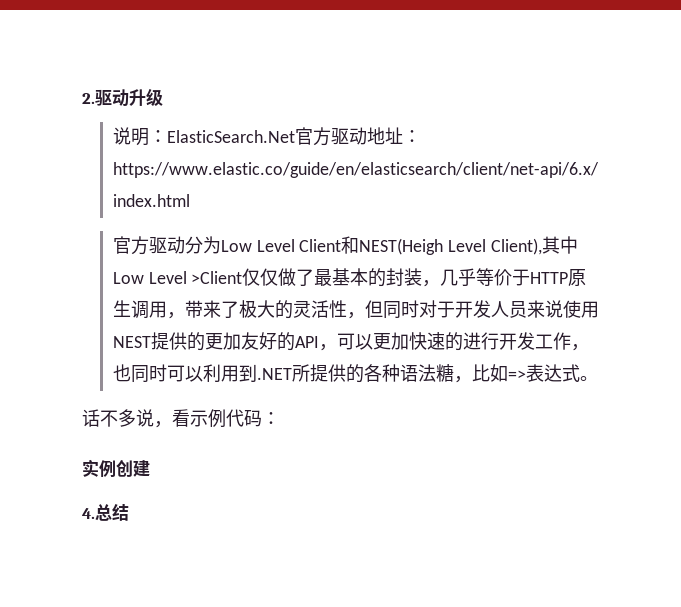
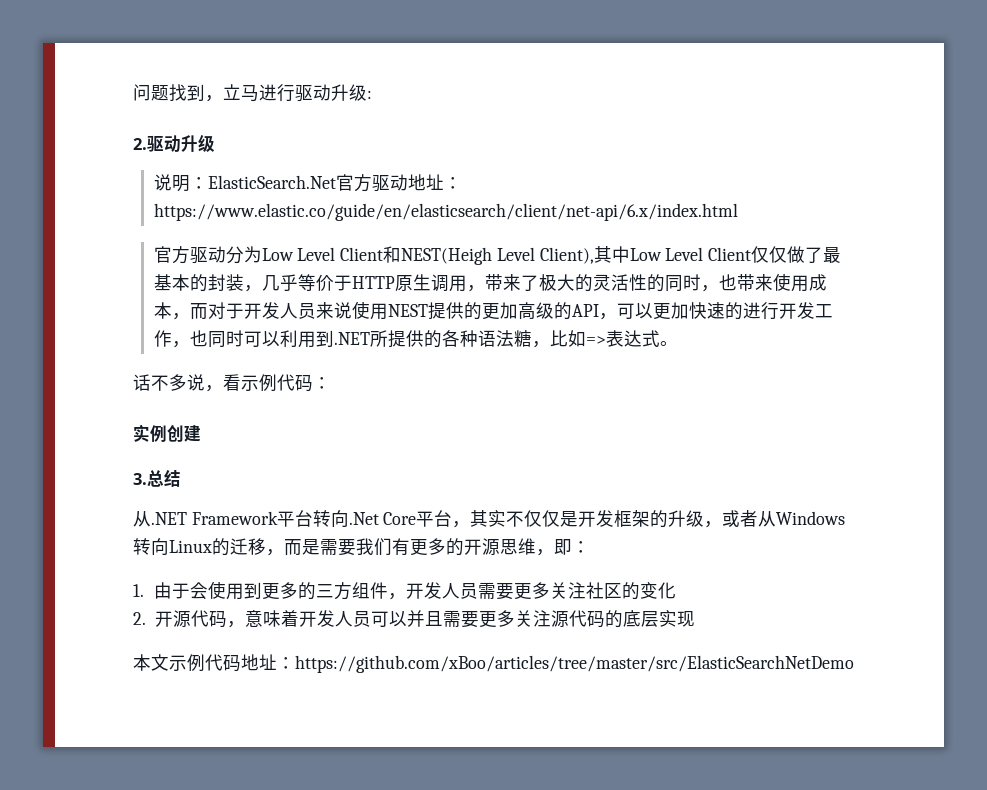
(82, 98) none -> [133,84,372,102] 问题找到，立马进行驱动升级: //
[191,271,243,284] >Client -> [708,247,752,261] Client
[346,300,419,319] ，但同时 -> [646,273,827,292] [153,302,208,320] 的同时，也带来使用成本，而
[240,332,277,350] 友好 -> [517,302,554,320] 高级
[82,508,95,519] 4. -> [133,473,147,485] 3.
(129, 512) none -> [133,510,846,528] [133,538,590,556] [133,581,676,600] [133,610,695,628] [133,654,854,673] // 从.NET Framework平台转向.Net Core平台，其实不仅仅是开发框架的升级，或者从Windows转向Linux的迁移，而是需要我们有更多的开源思维，即： // 1.由于会使用到更多的三方组件，开发人员需要更多关注社区的变化 // 2.开源代码，意味着开发人员可以并且需要更多关注源代码的底层实现 // 本文示例代码地址：https://github.com/xBoo/articles/tree/master/src/ElasticSearchNetDemo

